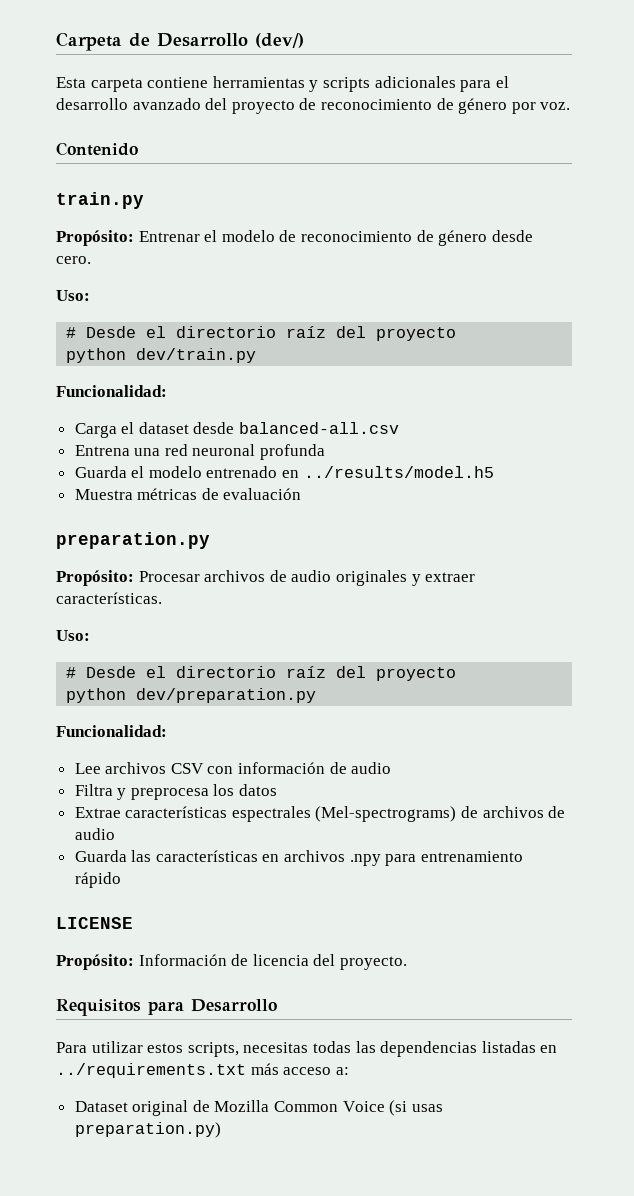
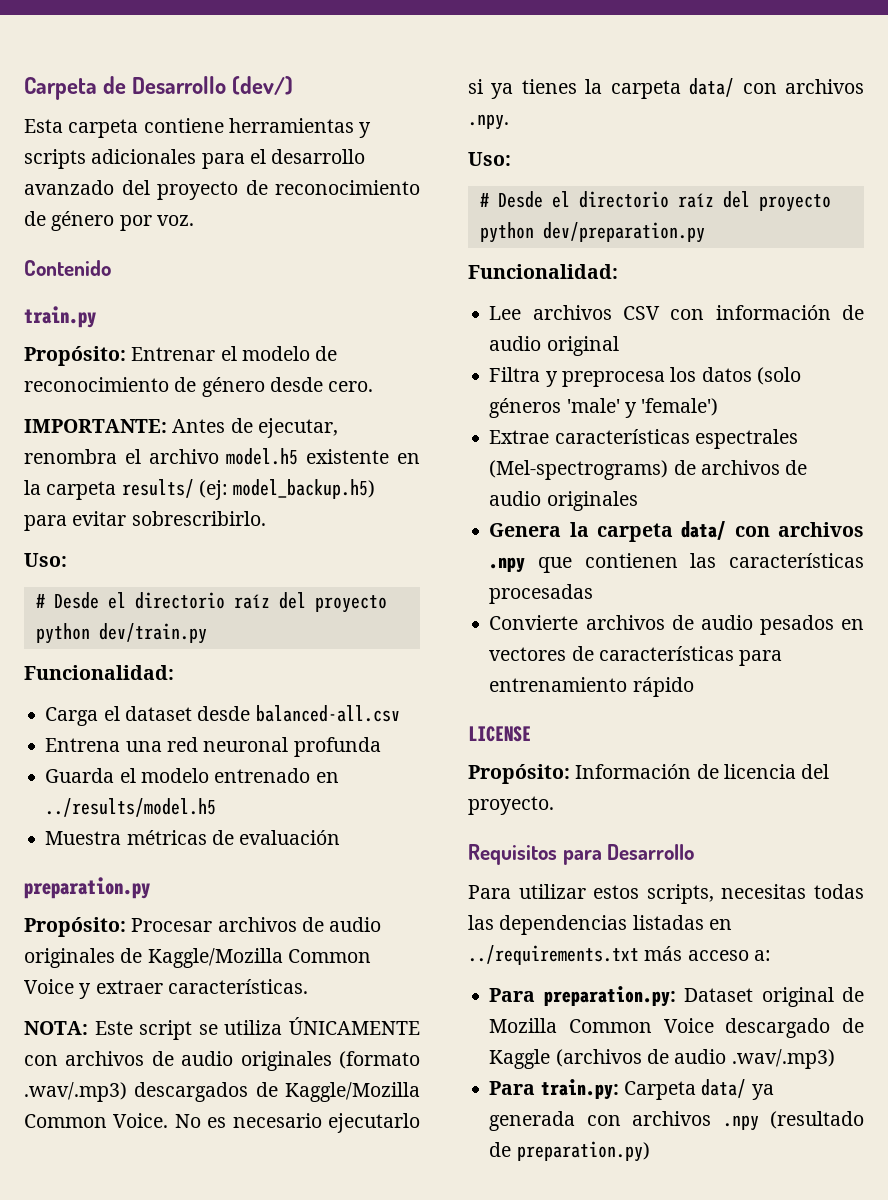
(91, 260) none -> [24,418,338,438] [24,448,420,465] [24,479,376,500] [24,511,266,531] // IMPORTANTE: Antes de ejecutar, renombra el archivo model.h5 existente en la carpeta results/ (ej: model_backup.h5) para evitar sobrescribirlo.
(407, 578) none -> [120,948,371,968] [24,979,74,994] de Kaggle/Mozilla Common Voice
(162, 598) none -> [24,1017,420,1040] [24,1051,420,1071] [24,1082,421,1102] [24,1113,420,1133] [468,78,864,99] [468,114,509,130] // NOTA: Este script se utiliza ÚNICAMENTE con archivos de audio originales (formato .wav/.mp3) descargados de Kaggle/Mozilla Common Voice. No es necesario ejecutarlo si ya tienes la carpeta data/ con archivos .npy.
(392, 768) none -> [546,336,619,356] original
(278, 790) none -> [756,367,801,385] [489,398,719,418] (solo géneros 'male' y 'female')
[74,850,381,866] // Guarda las características en archivos .npy -> [546,491,638,511] [489,521,864,542] [489,553,864,573] [489,584,594,604] [489,615,864,635] [489,646,734,661] originales // Genera la carpeta data/ con archivos .npy que contienen las características procesadas // Convierte archivos de audio pesados en vectores de características
(349, 1071) none -> [489,986,676,1007] Para preparation.py:
[389,1100,443,1116] (si usas -> [725,1018,864,1038] [489,1049,835,1069] [489,1079,774,1100] [489,1111,864,1131] [489,1142,512,1157] descargado de Kaggle (archivos de audio .wav/.mp3) // Para train.py: Carpeta data/ ya generada con archivos .npy (resultado de

